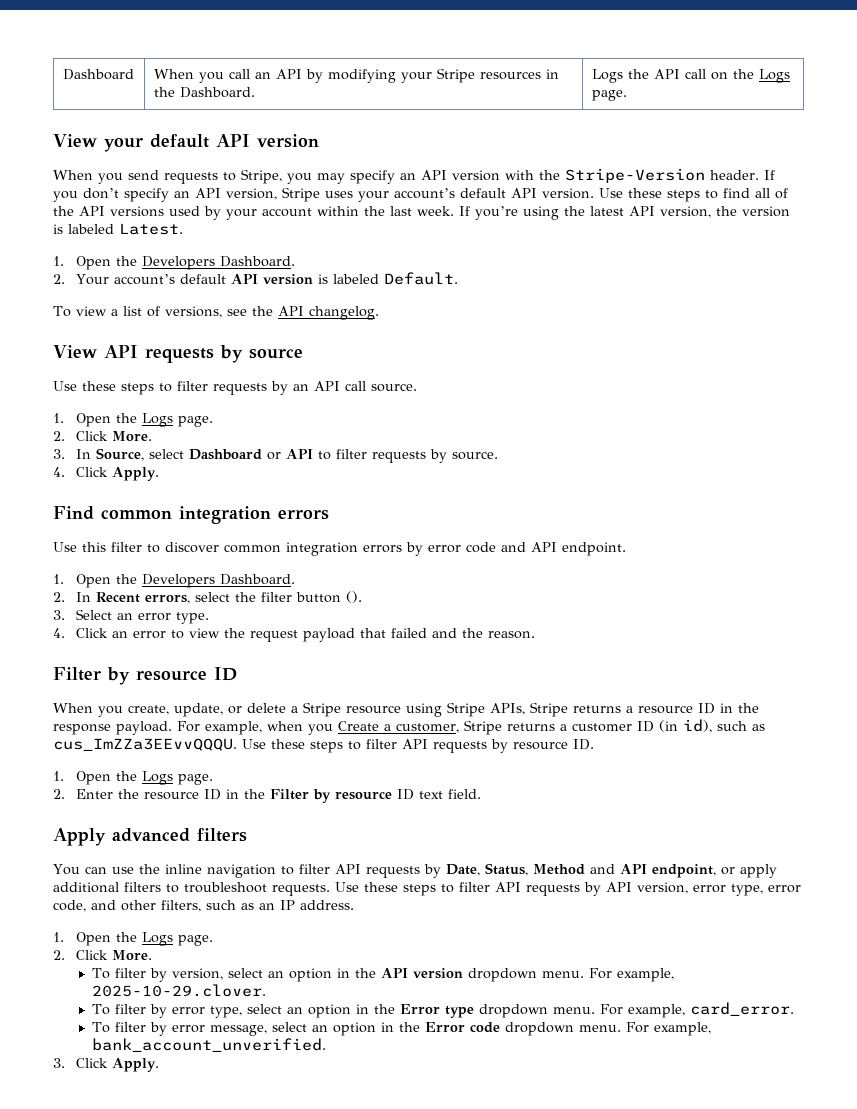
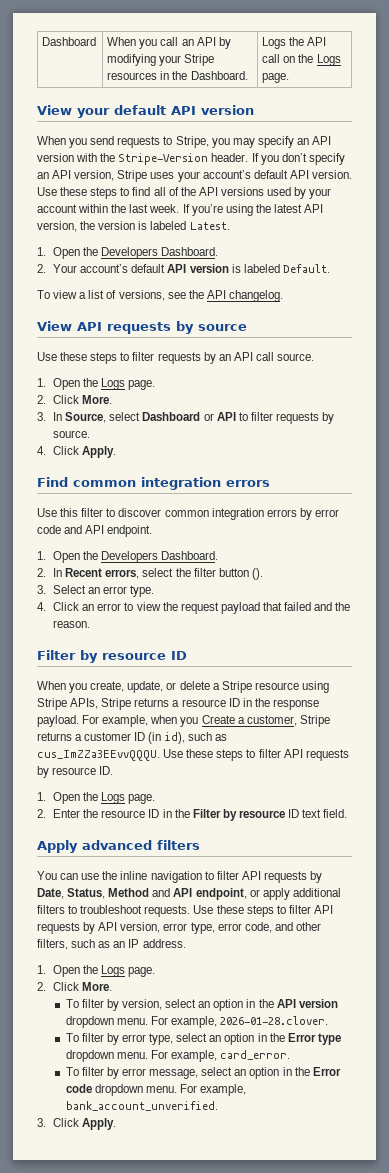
[92,984,267,997] 2025-10-29.clover. -> [220,1016,329,1025] 2026-01-28.clover.

